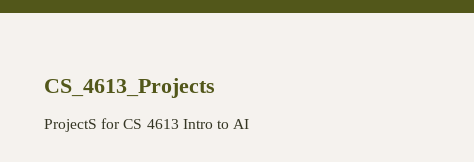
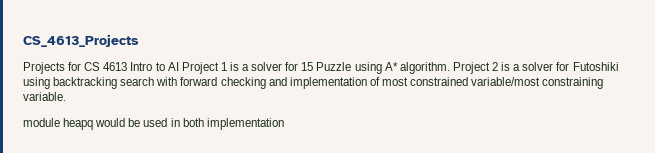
[44,119,97,132] ProjectS -> [23,62,65,74] Projects
(250, 124) none -> [181,62,619,74] [23,77,604,89] [23,92,66,101] [23,118,284,130] Project 1 is a solver for 15 Puzzle using A* algorithm. Project 2 is a solver for Futoshiki using backtracking search with forward checking and implementation of most constrained variable/most constraining variable. // module heapq would be used in both implementation

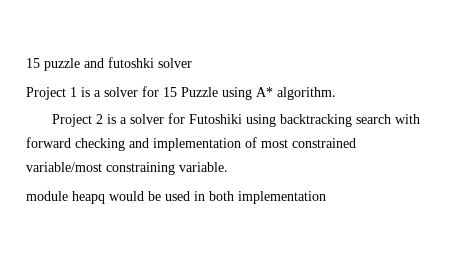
[23,34,139,47] [23,62,179,74] CS_4613_Projects // Projects for CS 4613 Intro to AI -> [26,57,192,71] 15 puzzle and futoshki solver //
(450, 68) none -> (336, 93) //

